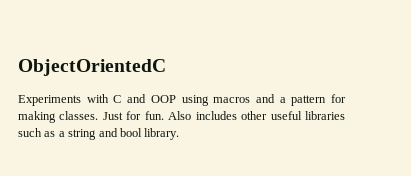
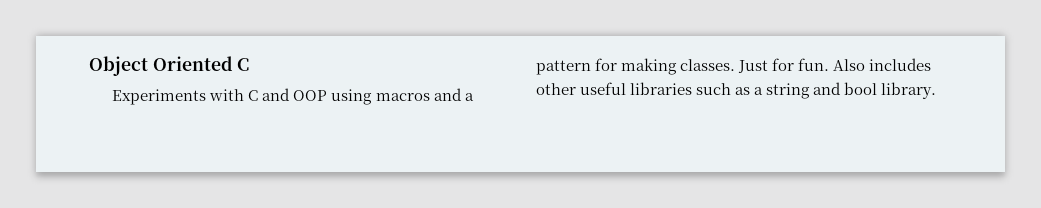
[18,59,166,76] ObjectOrientedC -> [89,56,250,76] Object Oriented C

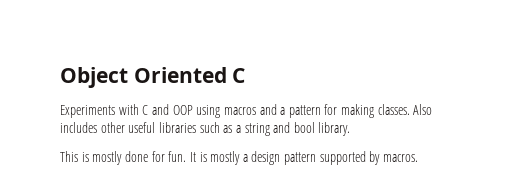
[738,58,830,73] Just for fun. -> (410, 109) none
(937, 90) none -> [60,151,419,165] // This is mostly done for fun. It is mostly a design pattern supported by macros.

